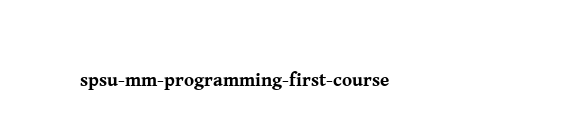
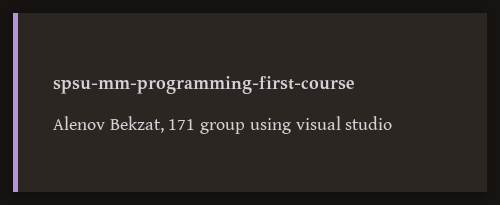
(389, 80) none -> [53,116,393,134] // Alenov Bekzat, 171 group using visual studio

